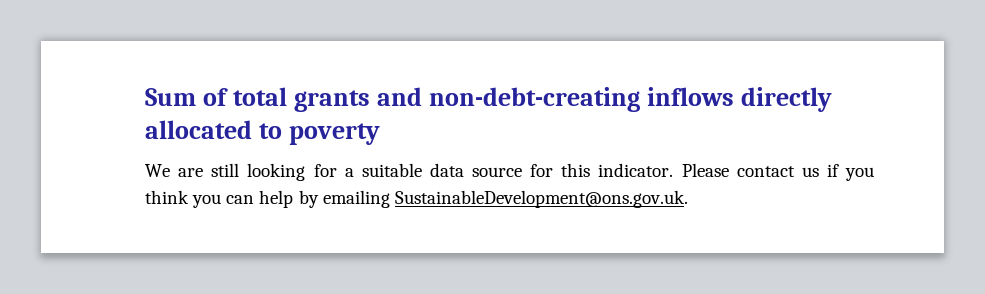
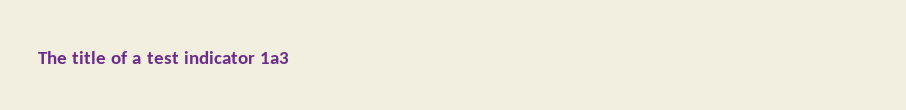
[145,87,833,112] [145,120,381,145] [145,163,874,181] [145,190,688,208] Sum of total grants and non-debt-creating inflows directly allocated to poverty // We are still looking for a suitable data source for this indicator. Please contact us if you think you can help by emailing SustainableDevelopment@ons.gov.uk. -> [38,51,289,64] The title of a test indicator 1a3

